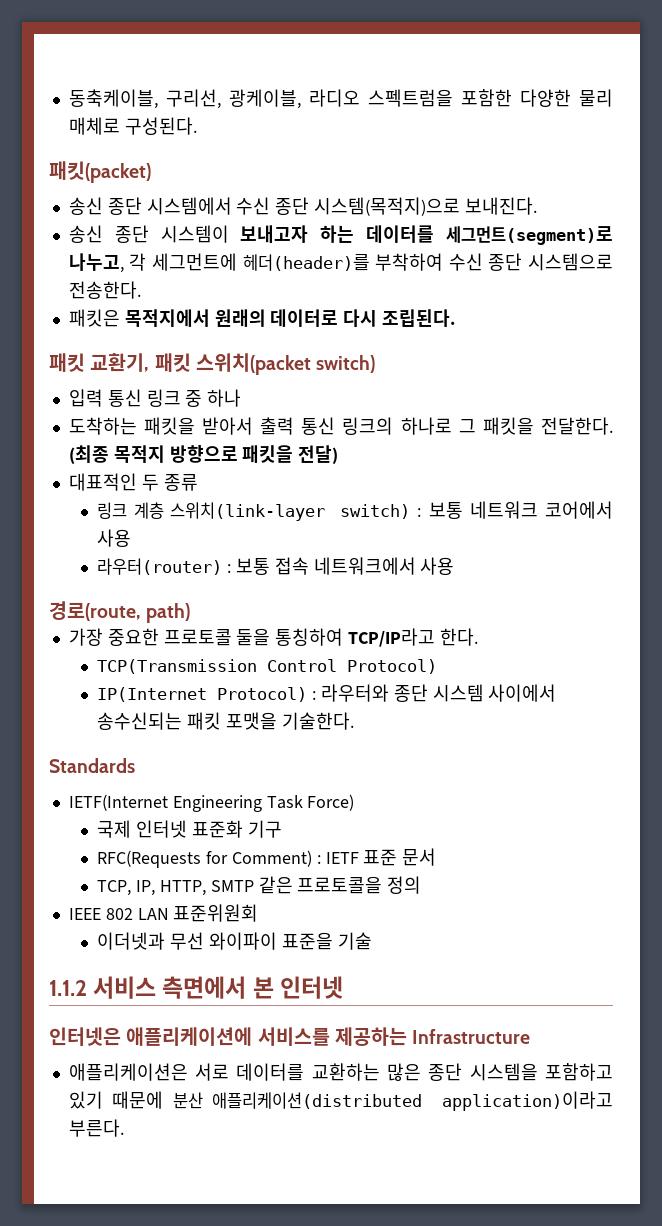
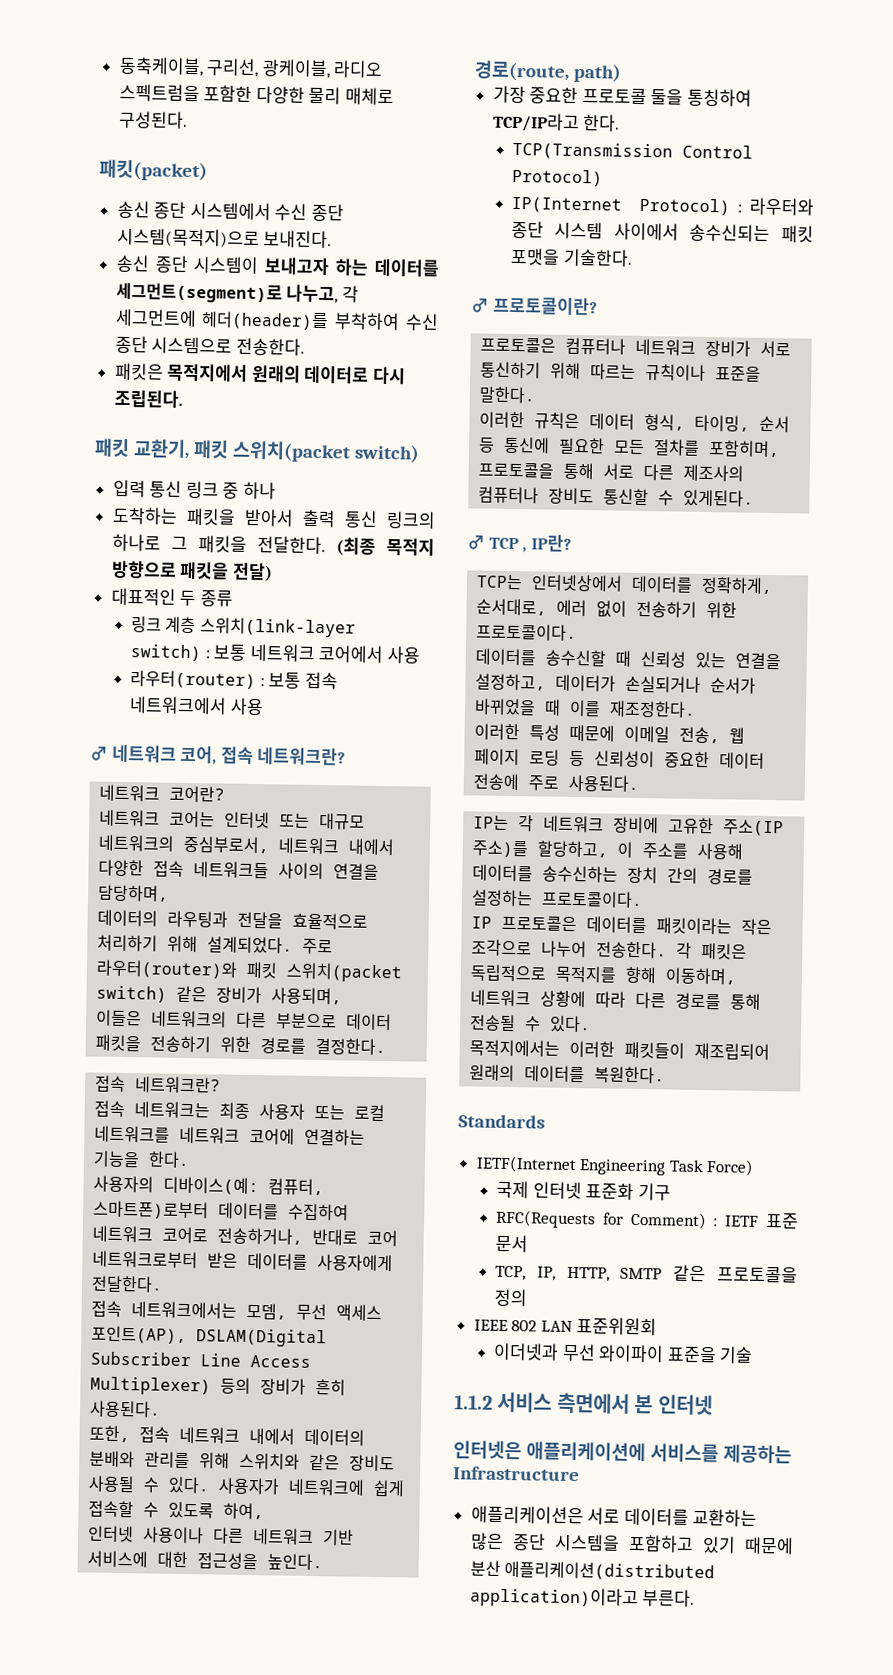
(455, 566) none -> [90,744,347,766] [99,784,226,803] [99,809,366,830] [98,834,395,856] [98,859,380,880] [97,884,170,902] [97,909,369,930] [97,934,334,955] [96,959,404,983] [96,985,343,1005] [96,1009,393,1031] [95,1034,387,1056] [95,1075,222,1094] [94,1100,386,1122] [94,1125,366,1146] [93,1150,191,1169] [93,1175,325,1196] [93,1200,350,1221] [92,1225,399,1247] [92,1250,394,1272] [91,1275,164,1293] [91,1300,383,1322] [91,1325,328,1348] [90,1351,312,1368] [90,1376,347,1396] [89,1400,162,1418] [89,1425,366,1446] [89,1450,396,1472] [88,1475,406,1497] [88,1500,265,1520] [88,1525,355,1546] [87,1550,324,1571] // ♂ 네트워크 코어, 접속 네트워크란? // 네트워크 코어란? // 네트워크 코어는 인터넷 또는 대규모 네트워크의 중심부로서, 네트워크 내에서 다양한 접속 네트워크들 사이의 연결을 담당하며, // 데이터의 라우팅과 전달을 효율적으로 처리하기 위해 설계되었다. 주로 라우터(router)와 패킷 스위치(packet switch) 같은 장비가 사용되며, // 이들은 네트워크의 다른 부분으로 데이터 패킷을 전송하기 위한 경로를 결정한다. // 접속 네트워크란? // 접속 네트워크는 최종 사용자 또는 로컬 네트워크를 네트워크 코어에 연결하는 기능을 한다. // 사용자의 디바이스(예: 컴퓨터, 스마트폰)로부터 데이터를 수집하여 네트워크 코어로 전송하거나, 반대로 코어 네트워크로부터 받은 데이터를 사용자에게 전달한다. // 접속 네트워크에서는 모뎀, 무선 액세스 포인트(AP), DSLAM(Digital Subscriber Line Access Multiplexer) 등의 장비가 흔히 사용된다. // 또한, 접속 네트워크 내에서 데이터의 분배와 관리를 위해 스위치와 같은 장비도 사용될 수 있다. 사용자가 네트워크에 쉽게 접속할 수 있도록 하여, // 인터넷 사용이나 다른 네트워크 기반 서비스에 대한 접근성을 높인다.
(354, 721) none -> [471,296,598,316] [480,336,792,358] [480,361,762,382] [479,386,537,404] [479,411,791,433] [478,436,781,458] [478,461,745,482] [478,486,755,507] [467,534,572,553] [476,573,774,595] [476,598,738,619] [476,623,578,642] [475,648,782,670] [475,673,757,694] [474,698,697,718] [474,723,746,744] [474,748,766,769] [473,773,640,792] [473,814,785,837] [472,840,744,860] [472,864,754,885] [471,889,644,909] [471,914,773,936] [471,939,748,960] [470,964,737,985] [470,989,762,1010] [470,1014,592,1033] [469,1039,771,1061] [469,1064,666,1084] // ♂ 프로토콜이란? // 프로토콜은 컴퓨터나 네트워크 장비가 서로 통신하기 위해 따르는 규칙이나 표준을 말한다. // 이러한 규칙은 데이터 형식, 타이밍, 순서 등 통신에 필요한 모든 절차를 포함히며, 프로토콜을 통해 서로 다른 제조사의 컴퓨터나 장비도 통신할 수 있게된다. // ♂ TCP , IP란? // TCP는 인터넷상에서 데이터를 정확하게, 순서대로, 에러 없이 전송하기 위한 프로토콜이다. // 데이터를 송수신할 때 신뢰성 있는 연결을 설정하고, 데이터가 손실되거나 순서가 바뀌었을 때 이를 재조정한다. // 이러한 특성 때문에 이메일 전송, 웹 페이지 로딩 등 신뢰성이 중요한 데이터 전송에 주로 사용된다. // IP는 각 네트워크 장비에 고유한 주소(IP 주소)를 할당하고, 이 주소를 사용해 데이터를 송수신하는 장치 간의 경로를 설정하는 프로토콜이다. // IP 프로토콜은 데이터를 패킷이라는 작은 조각으로 나누어 전송한다. 각 패킷은 독립적으로 목적지를 향해 이동하며, 네트워크 상황에 따라 다른 경로를 통해 전송될 수 있다. // 목적지에서는 이러한 패킷들이 재조립되어 원래의 데이터를 복원한다.

